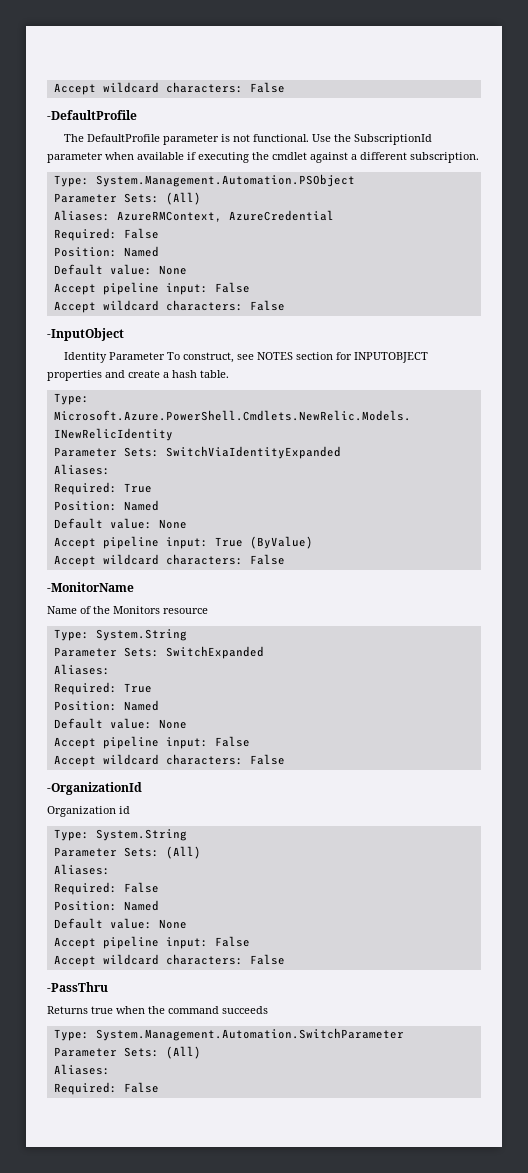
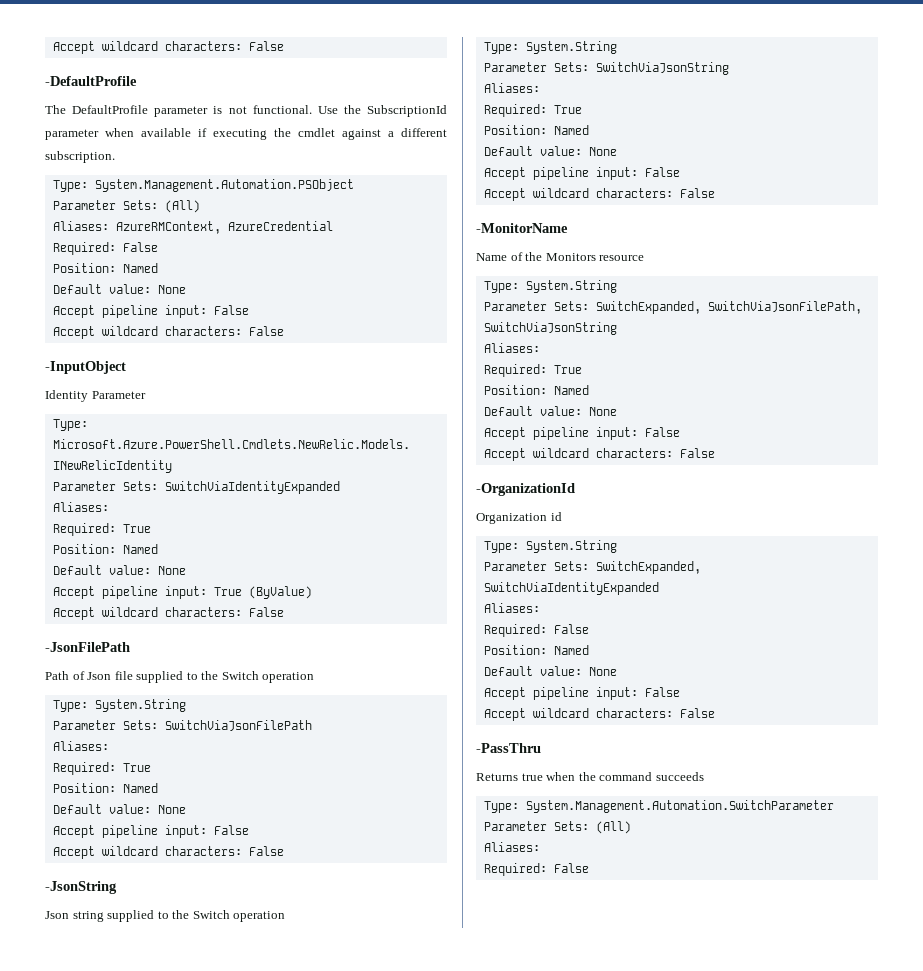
[166,352,428,363] [47,370,229,381] To construct, see NOTES section for INPUTOBJECT properties and create a hash table. -> (146, 395) none
(285, 559) none -> [45,642,130,652] [45,671,315,683] [52,699,186,712] [52,720,312,731] [52,741,109,751] [52,762,151,775] [52,783,158,793] [52,804,186,814] [52,825,249,838] [52,846,284,859] [45,881,117,894] [45,910,286,922] [483,41,617,54] [483,62,729,75] [483,83,540,93] [483,104,582,117] [483,125,589,135] [483,146,617,156] [483,167,680,180] [483,188,715,201] // -JsonFilePath // Path of Json file supplied to the Switch operation // Type: System.String // Parameter Sets: SwitchViaJsonFilePath // Aliases: // Required: True // Position: Named // Default value: None // Accept pipeline input: False // Accept wildcard characters: False // -JsonString // Json string supplied to the Switch operation // Type: System.String // Parameter Sets: SwitchViaJsonString // Aliases: // Required: True // Position: Named // Default value: None // Accept pipeline input: False // Accept wildcard characters: False
[165,646,264,659] SwitchExpanded -> [595,301,862,314] [483,322,617,335] SwitchExpanded, SwitchViaJsonFilePath, SwitchViaJsonString
[165,846,201,859] (All) -> [595,561,701,574] [483,582,659,595] SwitchExpanded, SwitchViaIdentityExpanded

